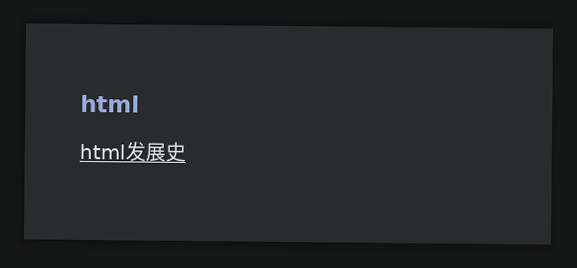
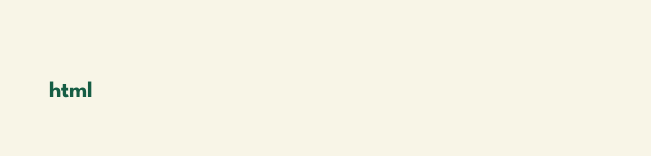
[80,94,140,113] [79,141,186,162] html // html发展史 -> [49,81,93,98] html

